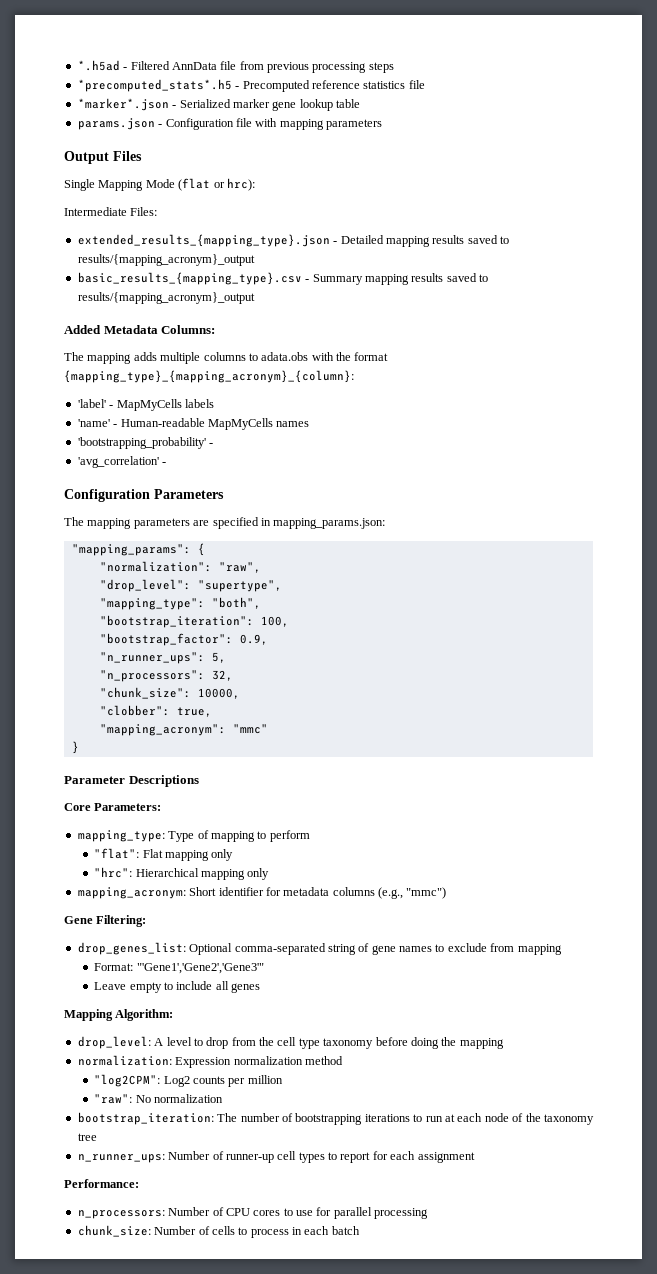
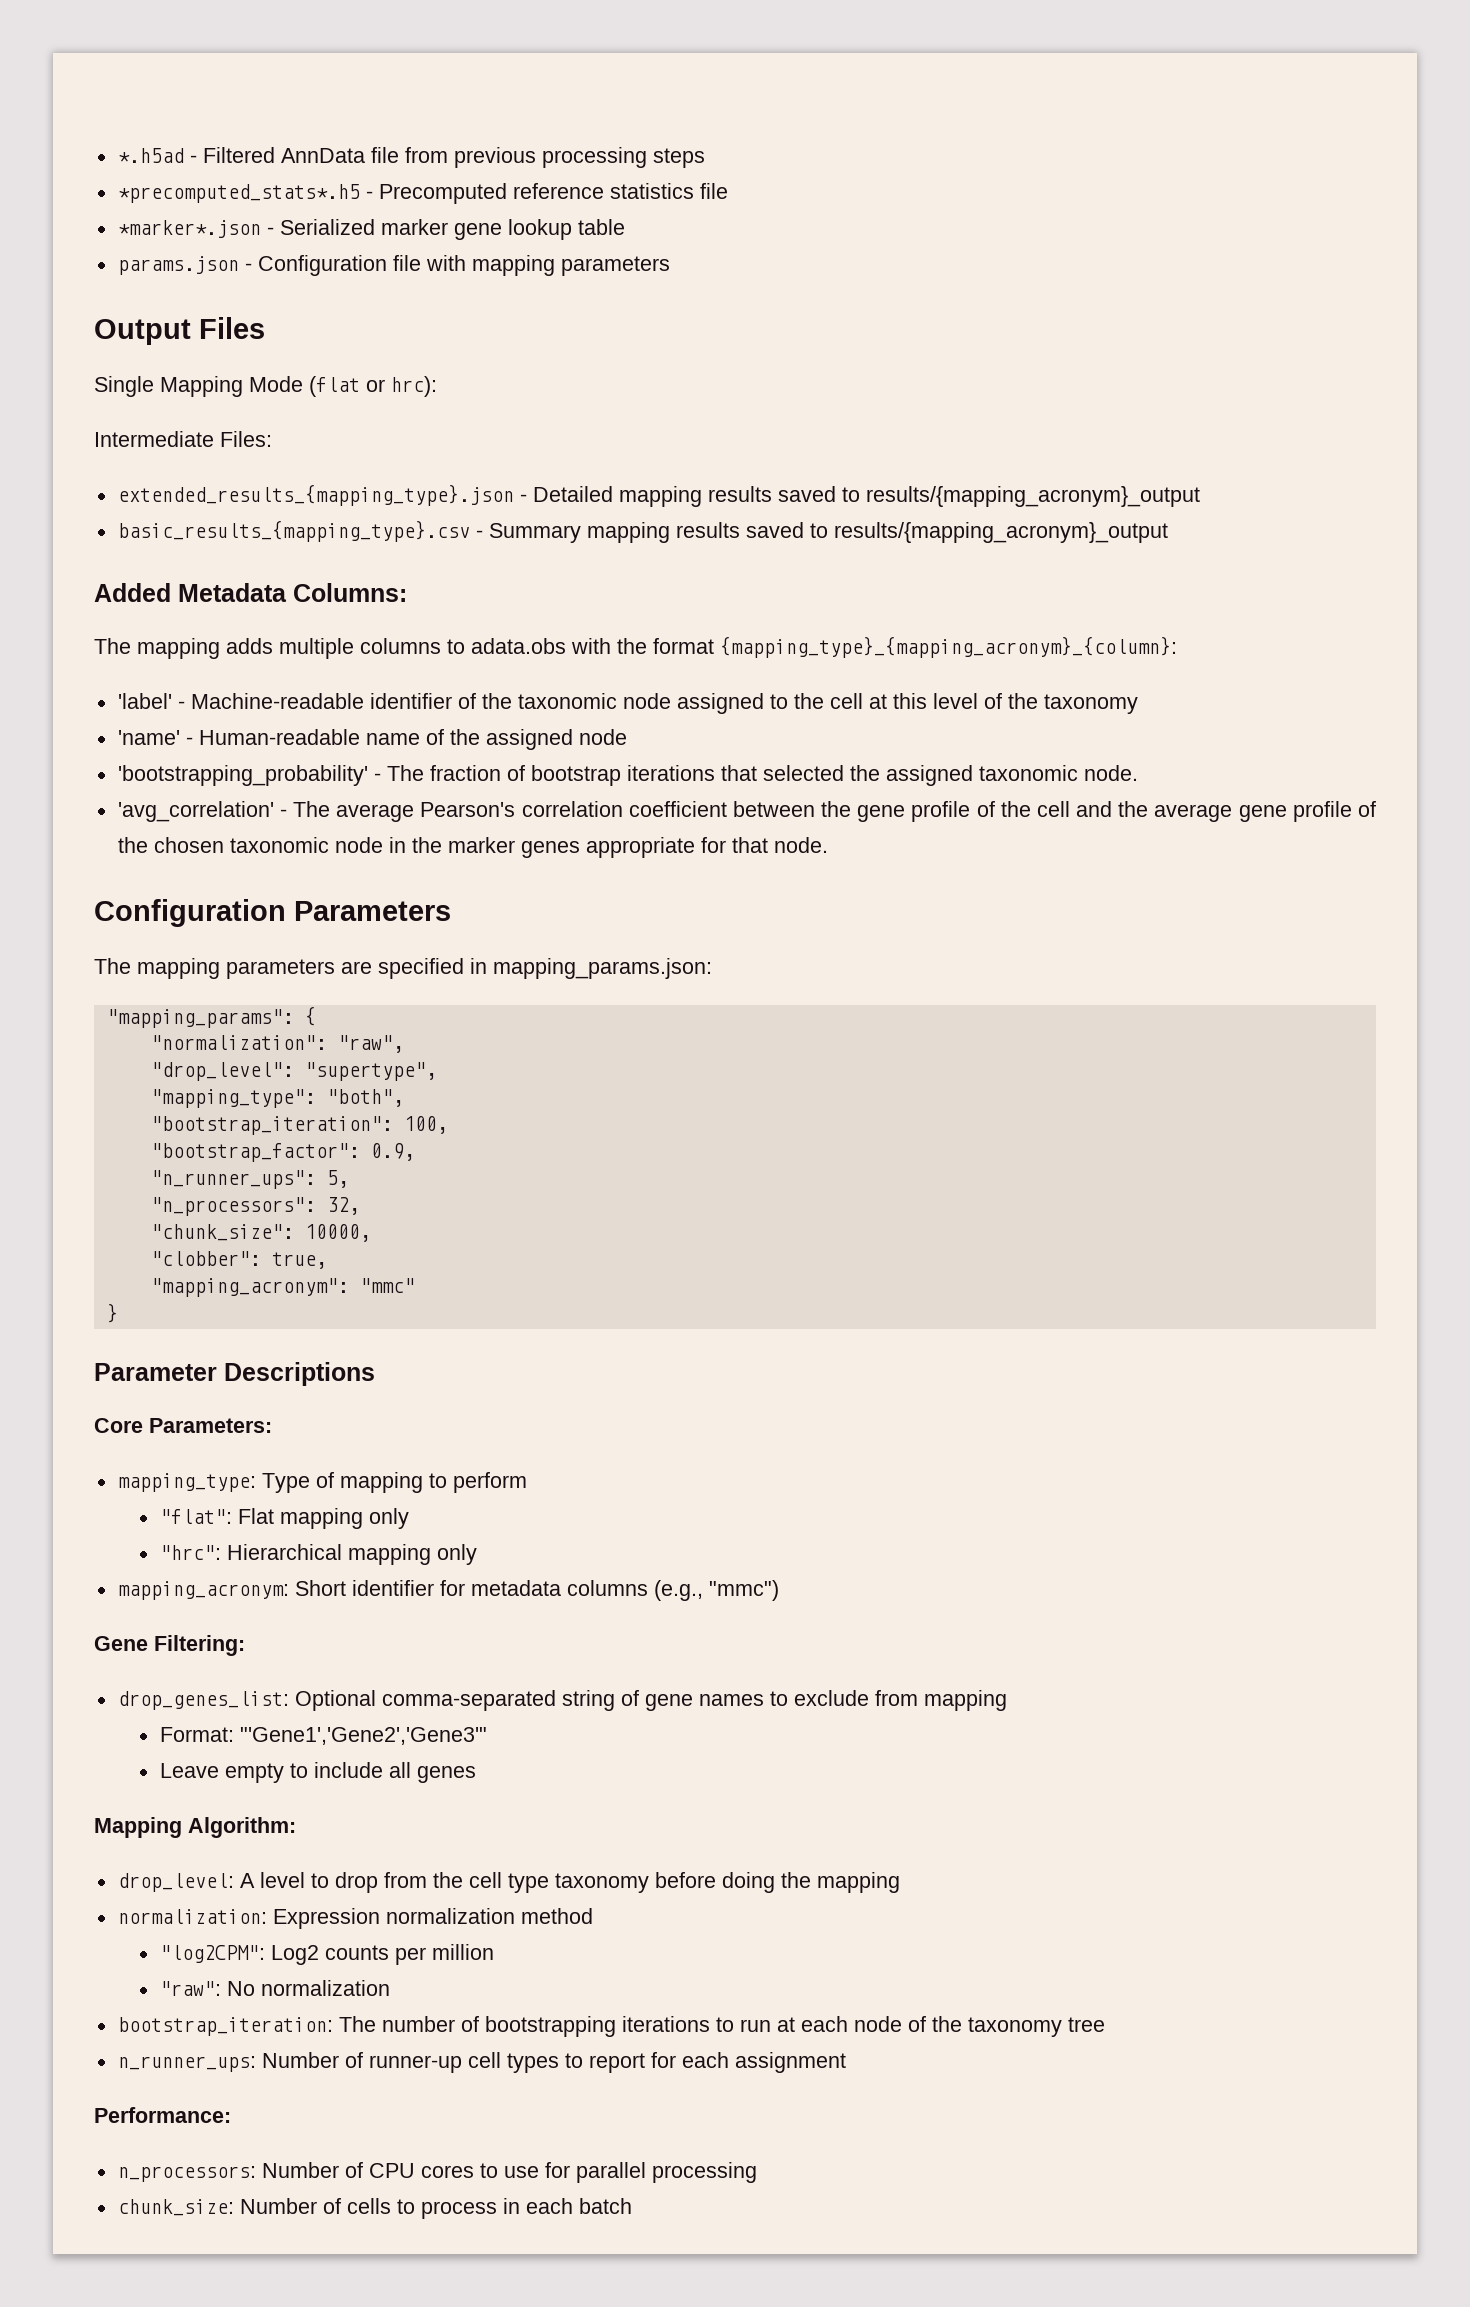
[116,399,214,411] [77,418,310,430] [77,437,214,449] [77,456,167,468] MapMyCells labels // 'name' - Human-readable MapMyCells names // 'bootstrapping_probability' - // 'avg_correlation' - -> [190,693,1138,714] [117,729,627,750] [117,765,1138,786] [117,801,1377,822] [117,837,828,858] Machine-readable identifier of the taxonomic node assigned to the cell at this level of the taxonomy // 'name' - Human-readable name of the assigned node // 'bootstrapping_probability' - The fraction of bootstrap iterations that selected the assigned taxonomic node. // 'avg_correlation' - The average Pearson's correlation coefficient between the gene profile of the cell and the average gene profile of the chosen taxonomic node in the marker genes appropriate for that node.

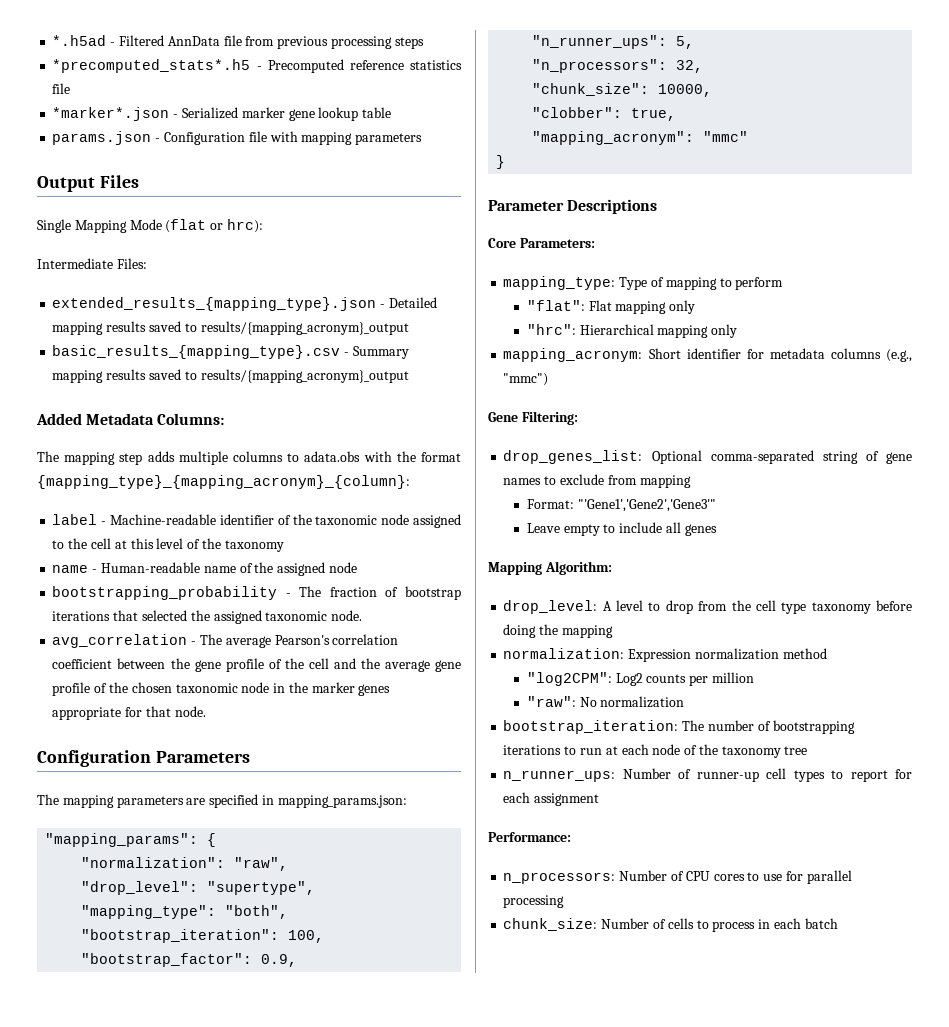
(220, 648) none -> [119,453,143,465] step
[117,693,172,709] 'label' -> [52,514,98,525] label
[117,730,180,745] 'name' -> [52,565,89,573] name
[117,765,368,786] 'bootstrapping_probability' -> [52,586,278,600] bootstrapping_probability
[117,801,274,822] 'avg_correlation' -> [52,634,188,648] avg_correlation

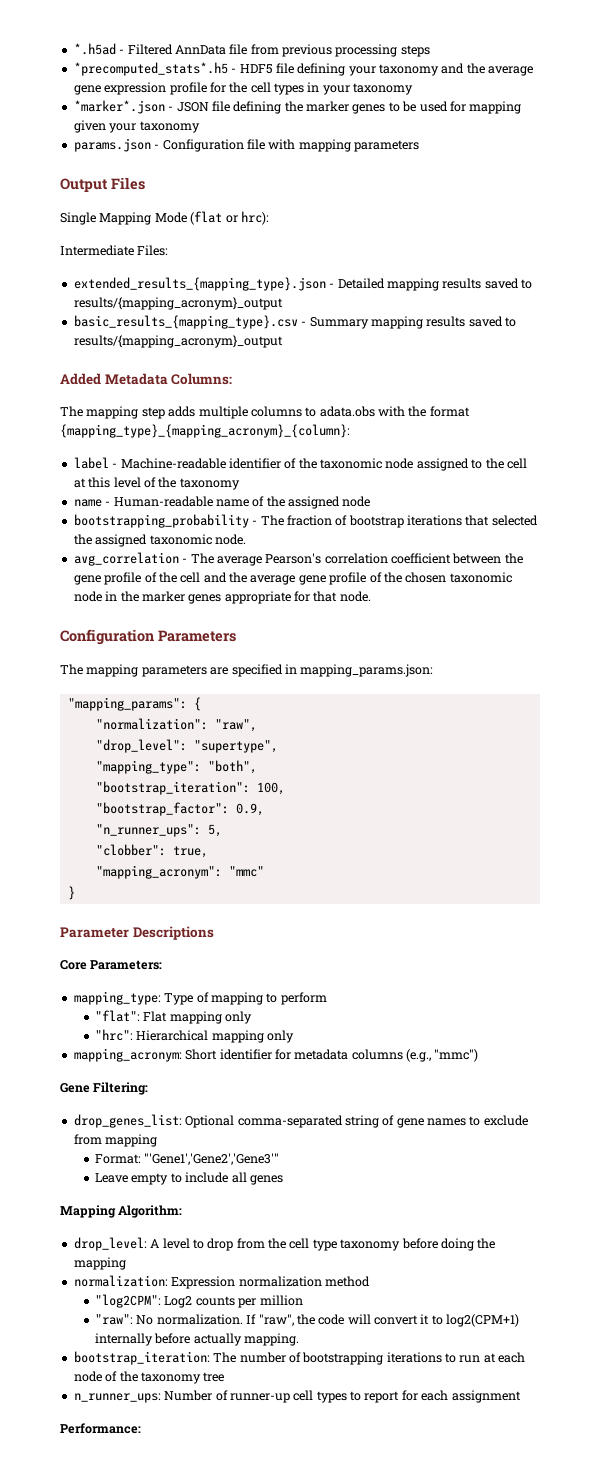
[267,59,462,73] [52,83,71,94] [52,107,392,121] Precomputed reference statistics file // *marker*.json - Serialized marker gene lookup table -> [239,63,534,76] [73,82,414,95] [73,100,522,114] [73,120,200,133] HDF5 file defining your taxonomy and the average gene expression profile for the cell types in your taxonomy // *marker*.json - JSON file defining the marker genes to be used for mapping given your taxonomy
[532,59,704,73] [532,83,713,97] // "n_processors": 32, // "chunk_size": 10000, -> (222, 830) none
[600,696,685,708] normalization -> [156,1314,520,1327] [95,1333,300,1346] normalization. If "raw", the code will convert it to log2(CPM+1) internally before actually mapping.
[503,870,852,884] [503,895,565,908] [503,918,838,932] // n_processors: Number of CPU cores to use for parallel processing // chunk_size: Number of cells to process in each batch -> (141, 1428) none

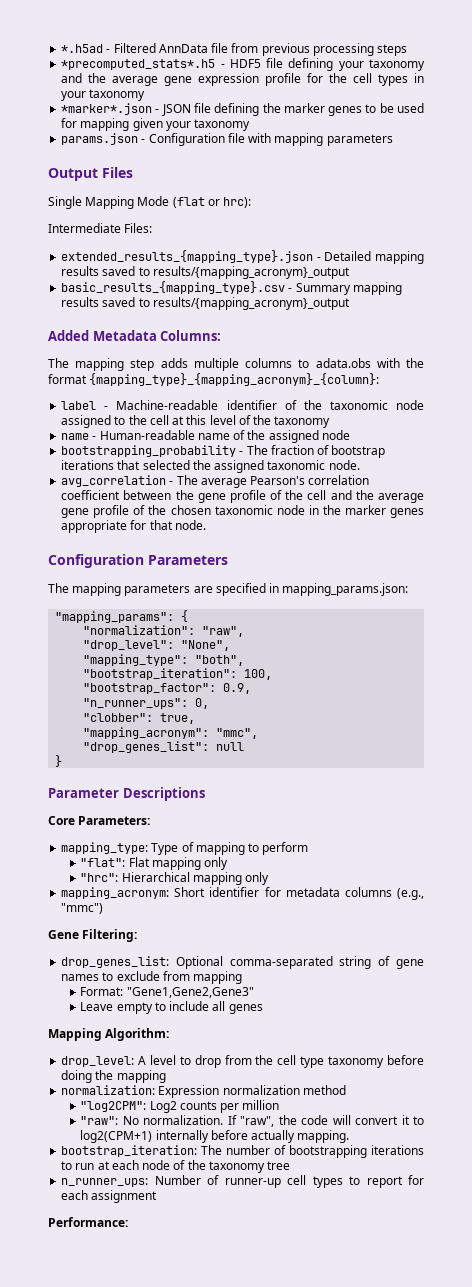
[193,740,278,753] "supertype", -> [181,640,231,651] "None",
[207,824,222,837] 5, -> [195,698,210,709] 0,
[228,866,264,877] "mmc" -> [216,728,259,739] [83,741,245,753] "mmc", // "drop_genes_list": null
[144,1153,280,1165] "'Gene1','Gene2','Gene3'" -> [126,987,254,998] "Gene1,Gene2,Gene3"

